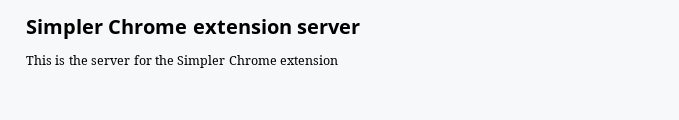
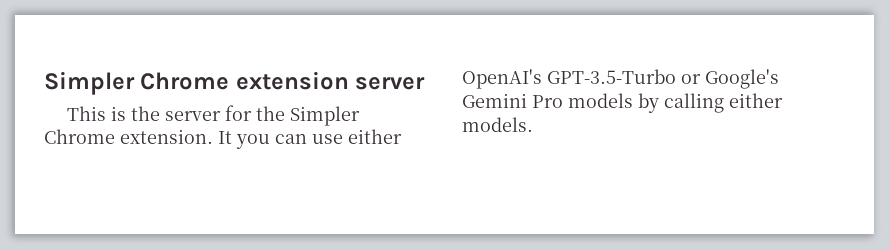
[280,55,338,65] extension -> [120,129,402,149] [462,69,779,89] [462,93,783,113] [462,117,533,132] extension. It you can use either OpenAI's GPT-3.5-Turbo or Google's Gemini Pro models by calling either models.

